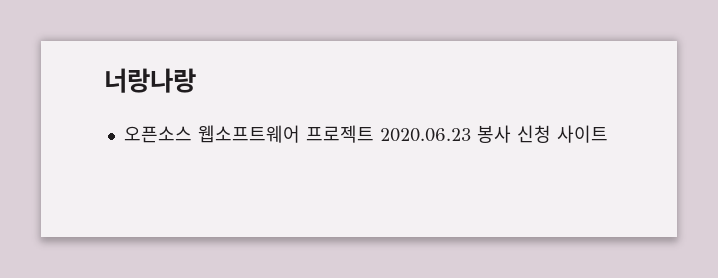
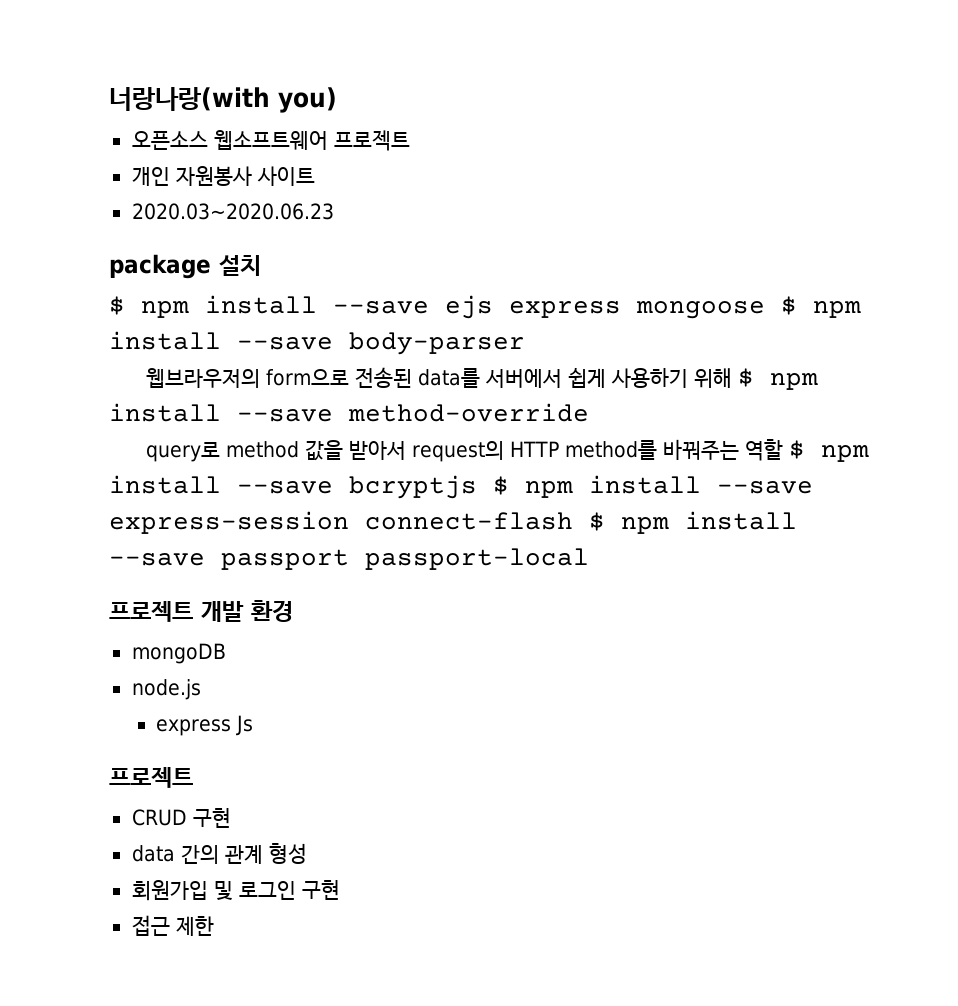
[104,68,196,93] 너랑나랑 -> [109,87,337,113] 너랑나랑(with you)
[379,125,608,143] 2020.06.23 봉사 신청 사이트 -> [131,166,315,186] [131,203,334,220] [109,254,261,279] [109,295,861,319] [109,331,525,355] [146,367,819,390] [109,403,589,422] [146,439,870,462] [109,475,813,499] [109,511,797,534] [109,548,589,570] [109,600,293,622] [131,643,226,664] [131,679,201,700] [156,715,254,736] [109,767,193,788] [131,808,231,828] [131,843,307,864] [131,880,340,901] [131,915,214,936] // 개인 자원봉사 사이트 // 2020.03~2020.06.23 // package 설치 // $ npm install --save ejs express mongoose $ npm install --save body-parser // 웹브라우저의 form으로 전송된 data를 서버에서 쉽게 사용하기 위해 $ npm install --save method-override // query로 method 값을 받아서 request의 HTTP method를 바꿔주는 역할 $ npm install --save bcryptjs $ npm install --save express-session connect-flash $ npm install --save passport passport-local // 프로젝트 개발 환경 // mongoDB // node.js // express Js // 프로젝트 // CRUD 구현 // data 간의 관계 형성 // 회원가입 및 로그인 구현 // 접근 제한

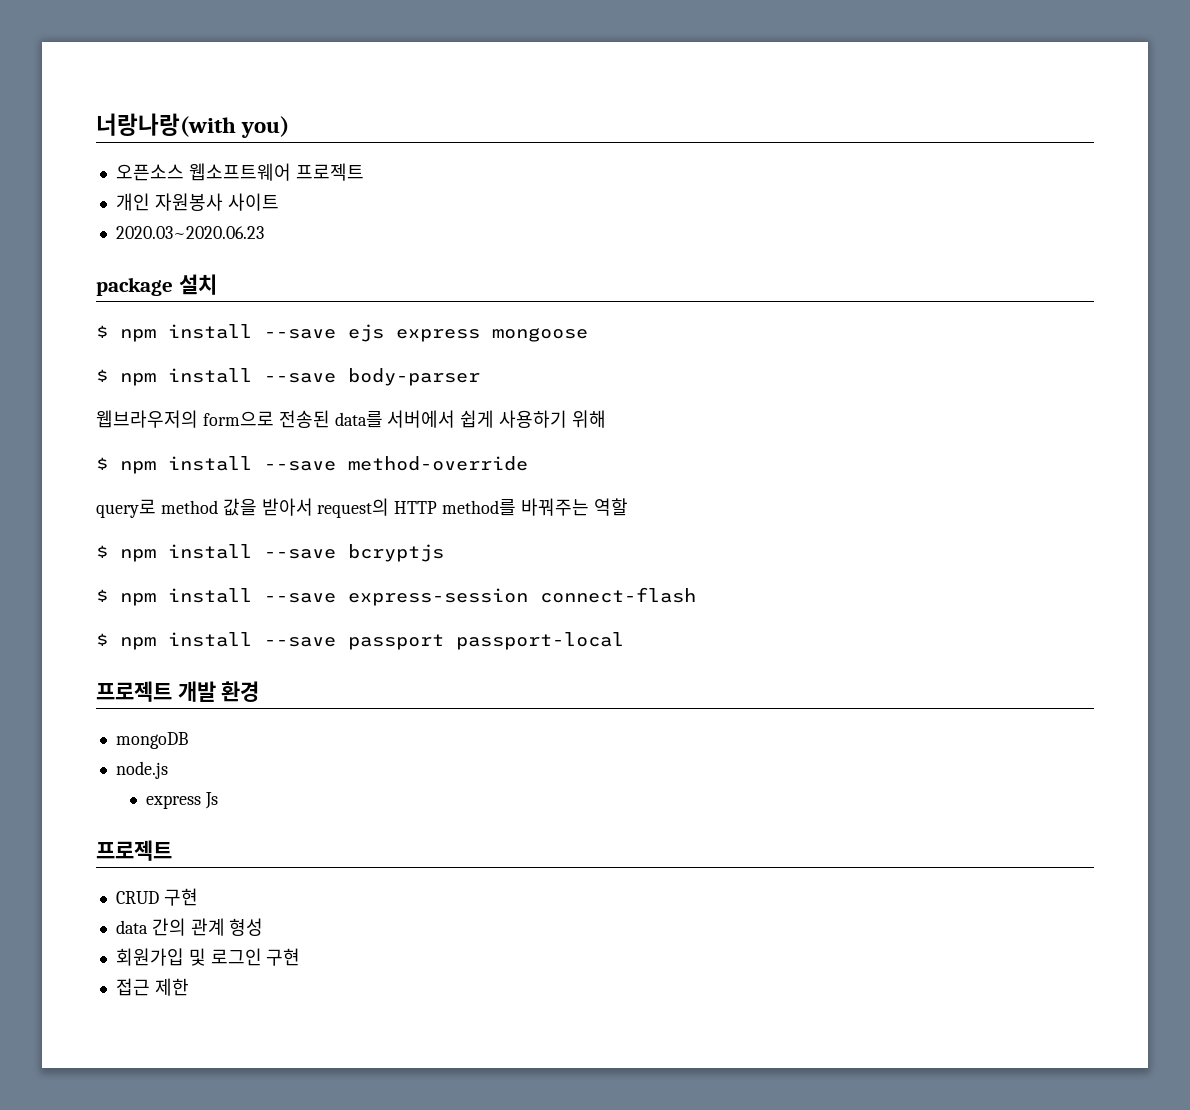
(765, 310) none -> (588, 335) //
(733, 378) none -> (607, 419) //
(784, 450) none -> (628, 507) //
(477, 487) none -> (444, 553) //
(573, 521) none -> (696, 595) //

